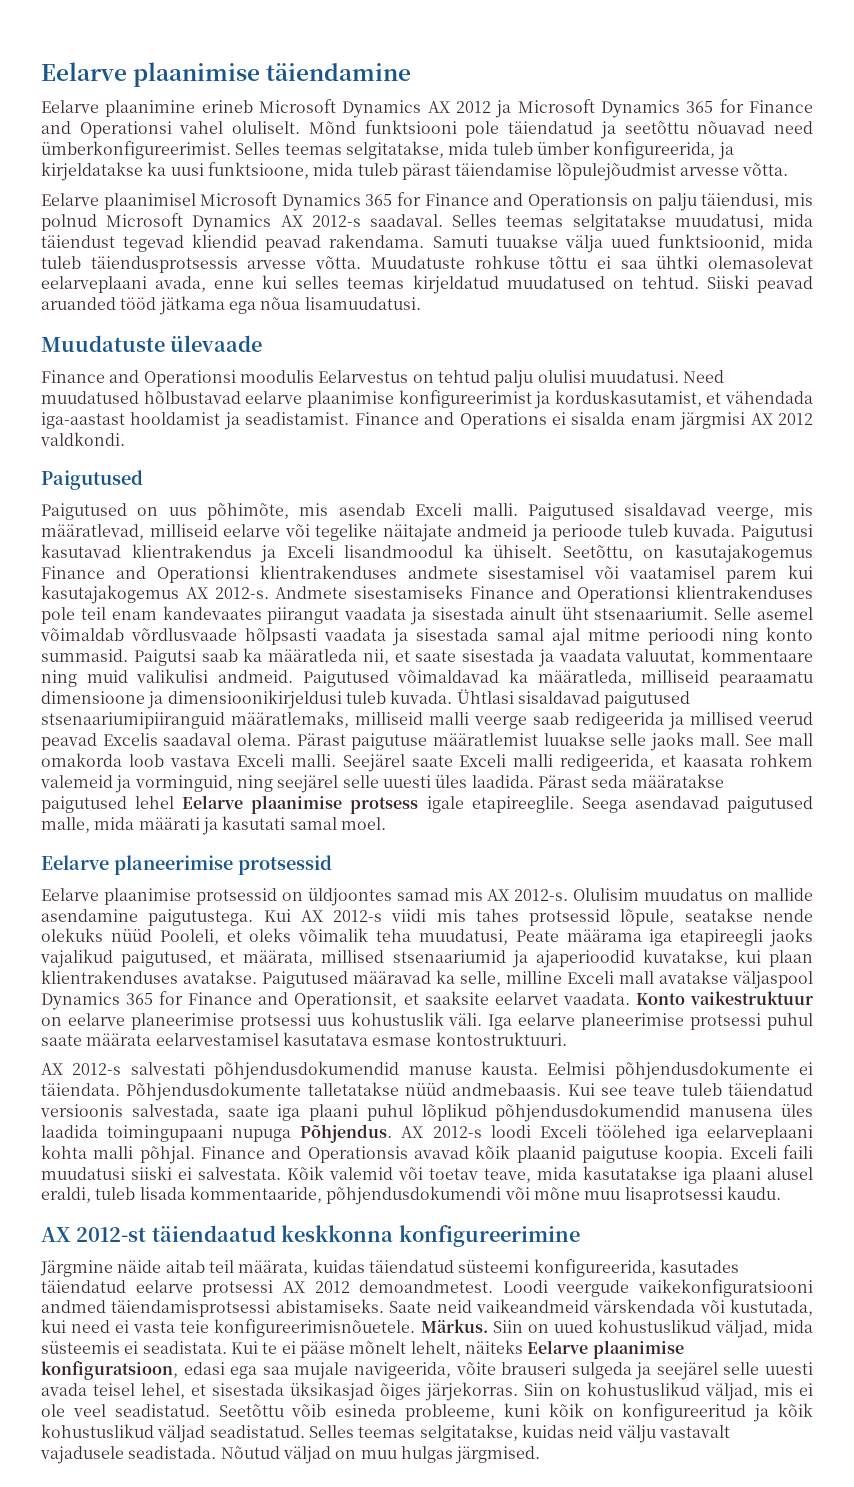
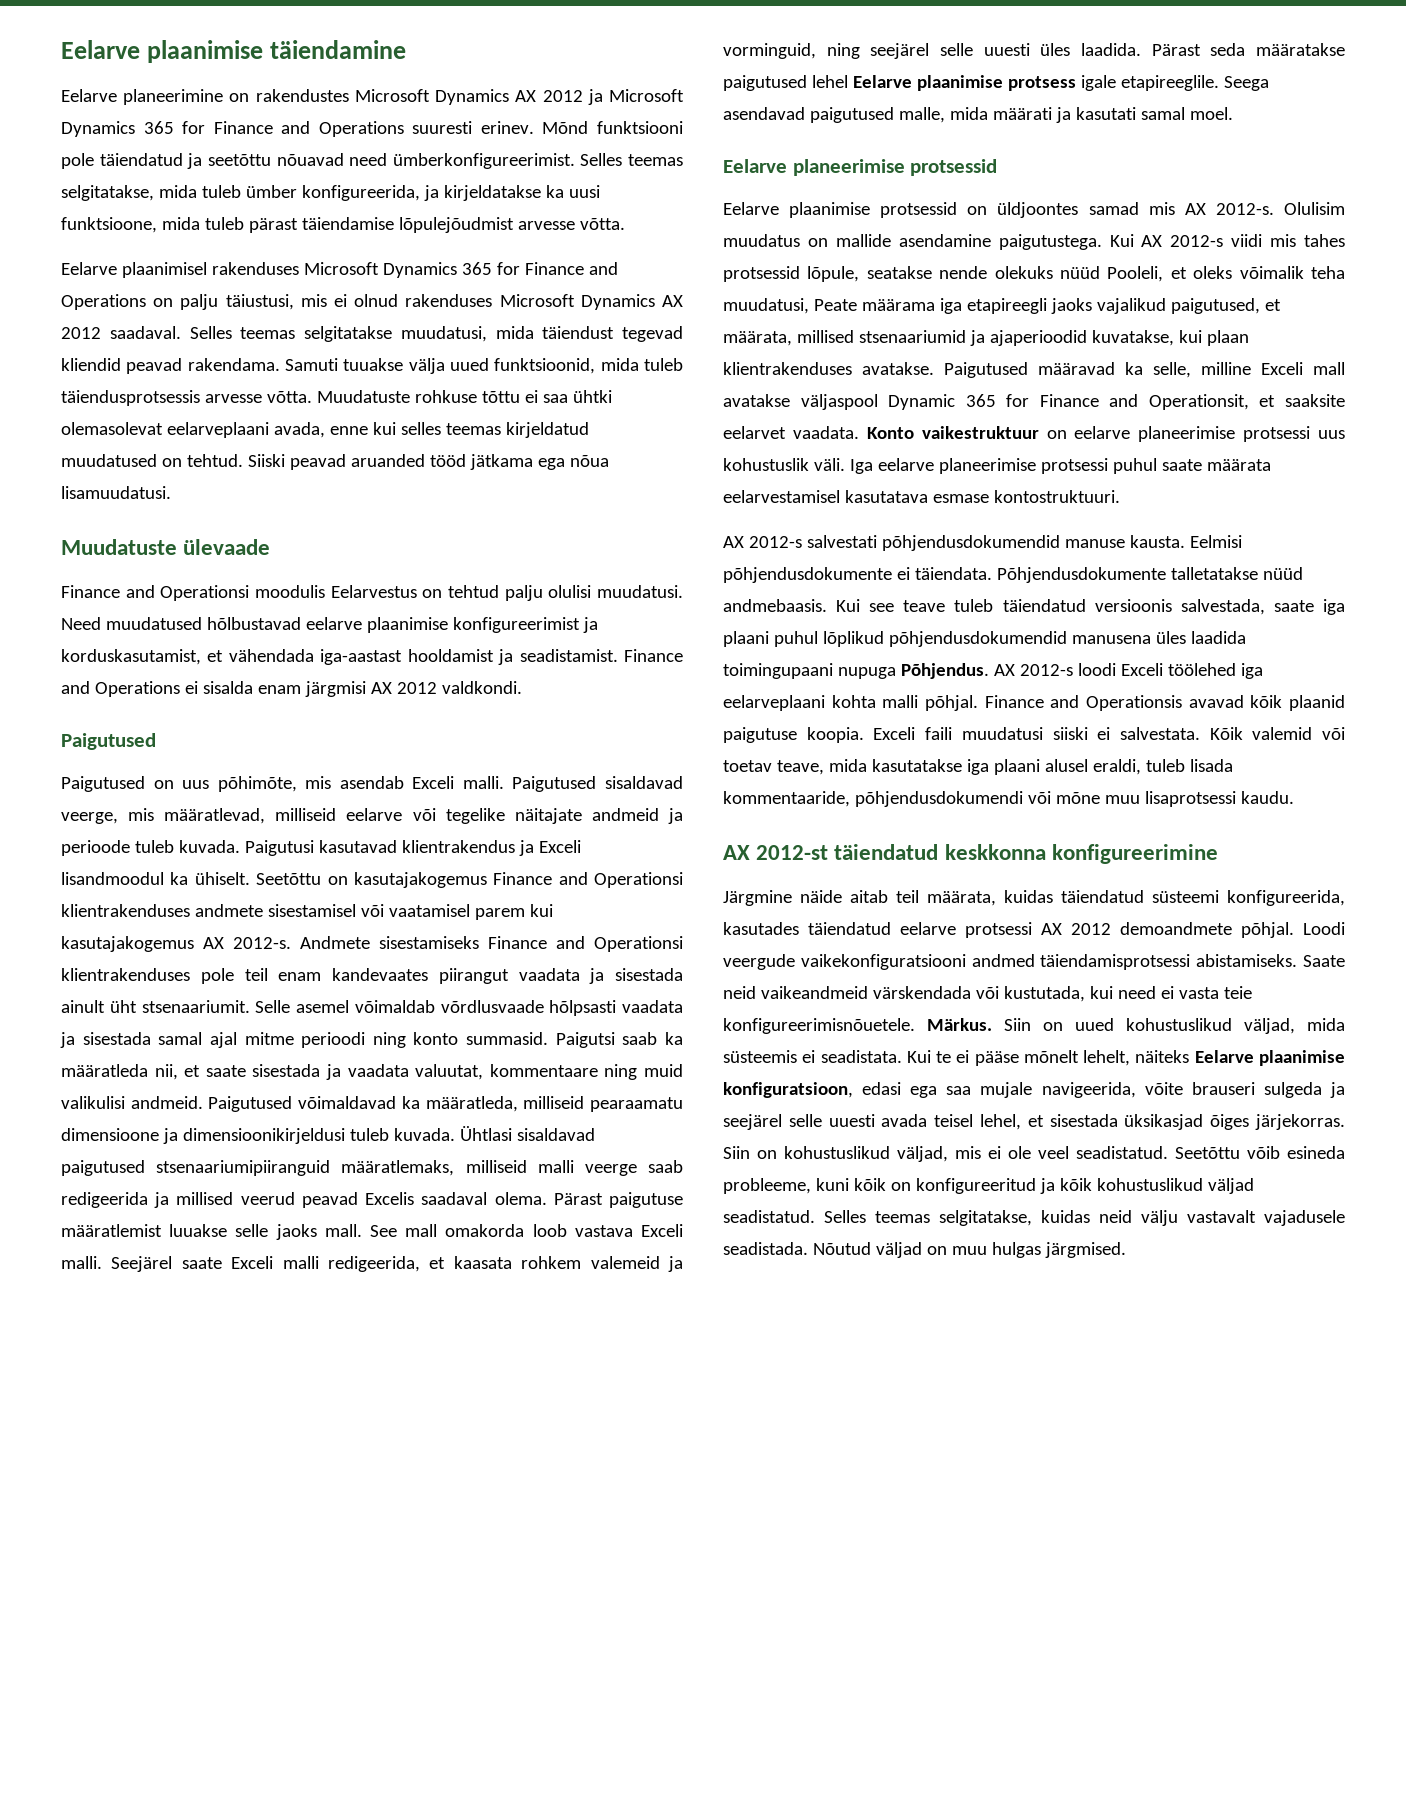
[105,100,253,117] plaanimine erineb -> [123,89,349,105] planeerimine on rakendustes
[79,121,301,138] Operationsi vahel oluliselt. -> [318,121,534,137] Operations suuresti erinev.
[200,192,628,211] Microsoft Dynamics 365 for Finance and Operationsis -> [211,262,618,278] [61,294,146,310] rakenduses Microsoft Dynamics 365 for Finance and Operations
[701,193,813,209] [41,213,361,232] täiendusi, mis polnud Microsoft Dynamics AX 2012-s -> [225,294,683,310] [61,327,101,339] täiustusi, mis ei olnud rakenduses Microsoft Dynamics AX 2012
[562,545,633,561] Seetõttu, -> [256,873,322,885] Seetõttu
[41,992,120,1010] Dynamics -> [888,394,956,410] Dynamic
[151,1225,276,1242] täiendaatud -> [834,844,939,860] täiendatud
[359,1280,494,1293] demoandmetest. -> [1120,922,1294,938] demoandmete põhjal.

